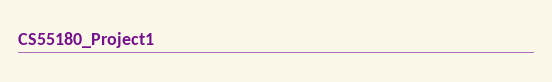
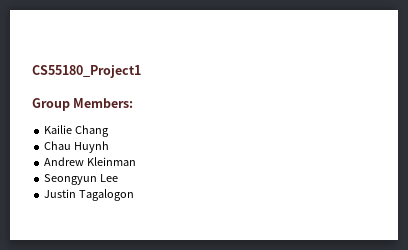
(154, 40) none -> [32,98,134,111] [44,125,110,137] [44,141,110,153] [44,157,137,166] [44,174,119,185] [44,189,135,201] // Group Members: // Kailie Chang // Chau Huynh // Andrew Kleinman // Seongyun Lee // Justin Tagalogon

